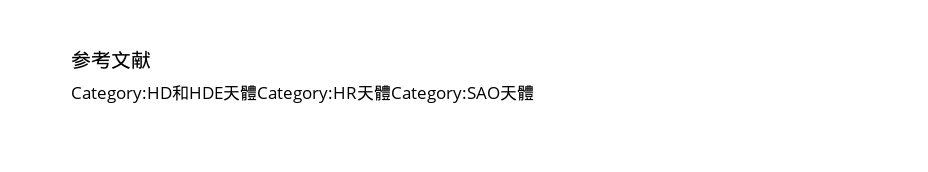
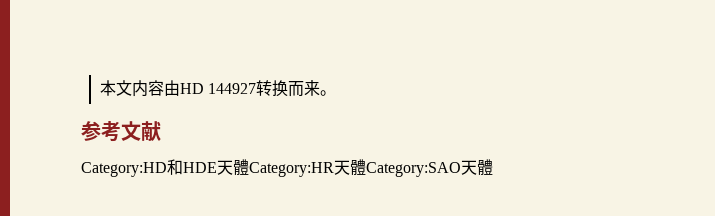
(71, 59) none -> [100,80,337,97] 本文内容由HD 144927转换而来。 //

